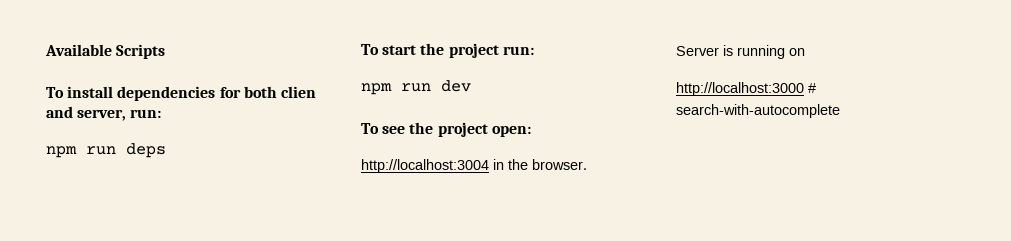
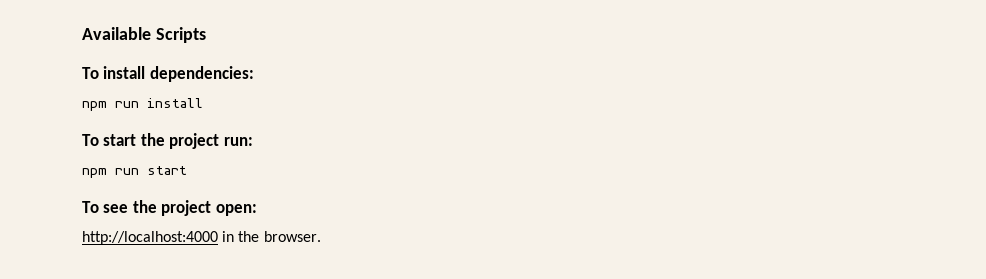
[117,86,316,101] [46,106,162,121] [46,143,166,158] dependencies for both clien and server, run: // npm run deps -> [149,66,254,82] [82,98,203,111] dependencies: // npm run install
[441,80,471,92] dev -> [147,166,187,175] start
[361,159,489,173] http://localhost:3004 -> [82,231,218,245] http://localhost:4000
[676,45,805,59] [676,82,816,96] [676,104,840,118] // Server is running on // http://localhost:3000 # search-with-autocomplete -> (321, 236) none

